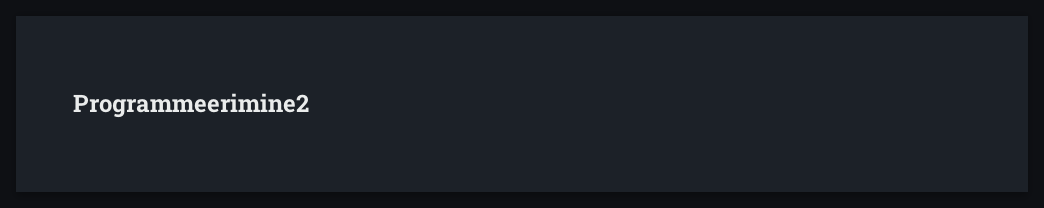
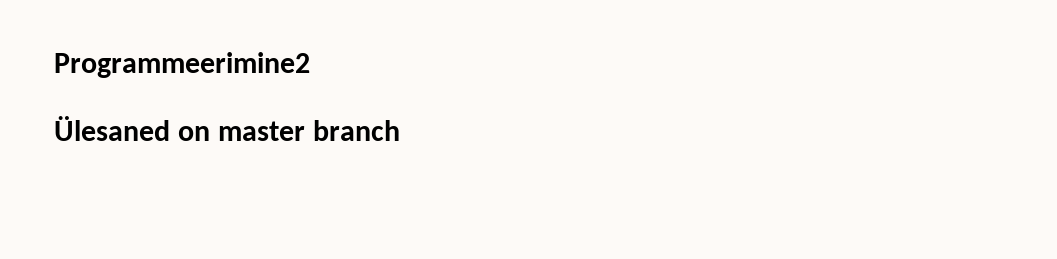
(309, 105) none -> [54,116,401,141] // Ülesaned on master branch

